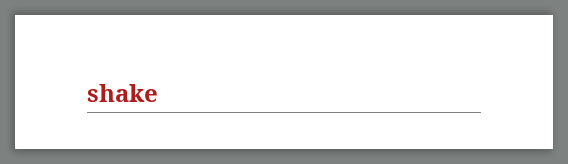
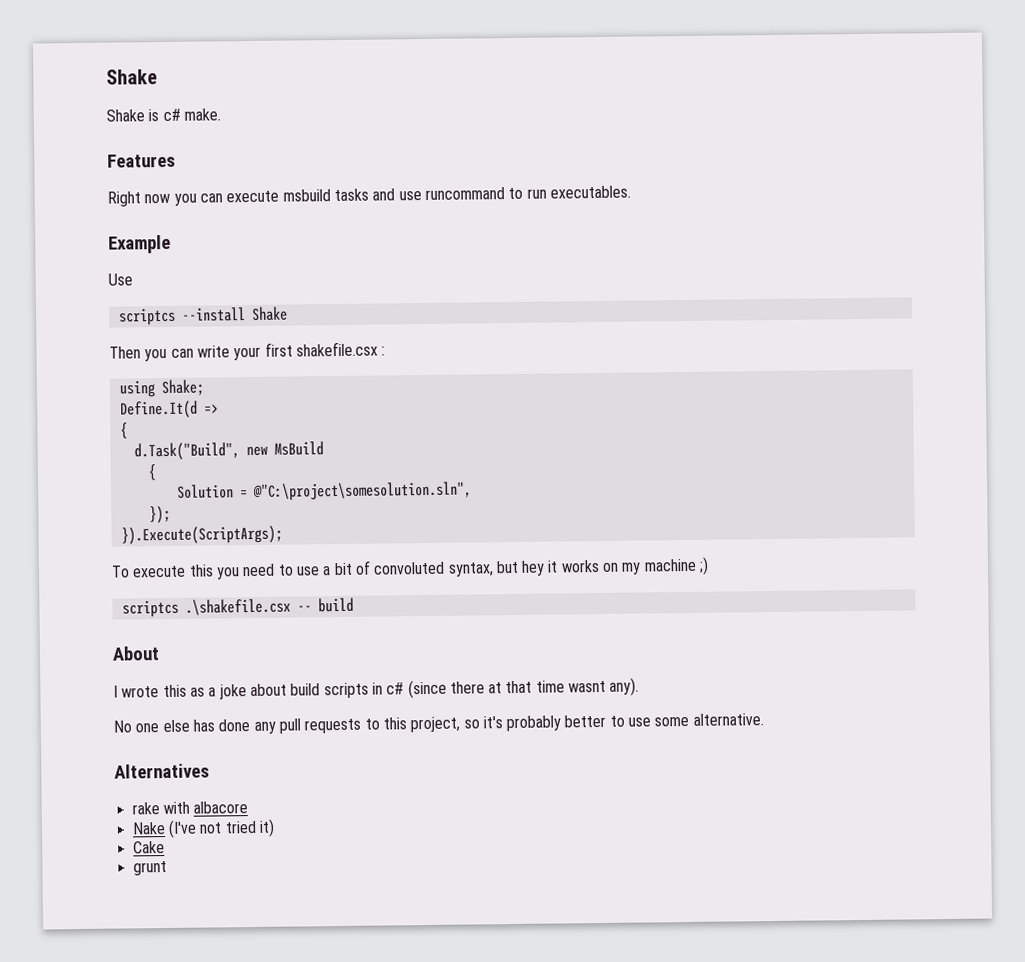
[87,84,158,102] shake -> [106,69,158,85] [106,108,221,122] [107,153,176,168] [107,185,631,207] [108,234,171,254] [108,273,133,286] [117,306,288,326] [109,341,386,362] [118,379,204,398] [119,400,219,419] [119,422,128,439] [133,441,324,461] [147,464,156,481] [176,481,472,501] [148,505,171,524] [120,525,283,545] [111,556,710,580] [121,597,354,618] [112,646,160,661] [113,677,640,700] [113,713,764,734] [114,763,210,779] [131,801,249,815] [131,818,275,838] [132,841,165,854] [132,861,167,876] Shake // Shake is c# make. // Features // Right now you can execute msbuild tasks and use runcommand to run executables. // Example // Use // scriptcs --install Shake // Then you can write your first shakefile.csx : // using Shake; // Define.It(d => // { // d.Task("Build", new MsBuild // { // Solution = @"C:\project\somesolution.sln", // }); // }).Execute(ScriptArgs); // To execute this you need to use a bit of convoluted syntax, but hey it works on my machine ;) // scriptcs .\shakefile.csx -- build // About // I wrote this as a joke about build scripts in c# (since there at that time wasnt any). // No one else has done any pull requests to this project, so it's probably better to use some alternative. // Alternatives // rake with albacore // Nake (I've not tried it) // Cake // grunt

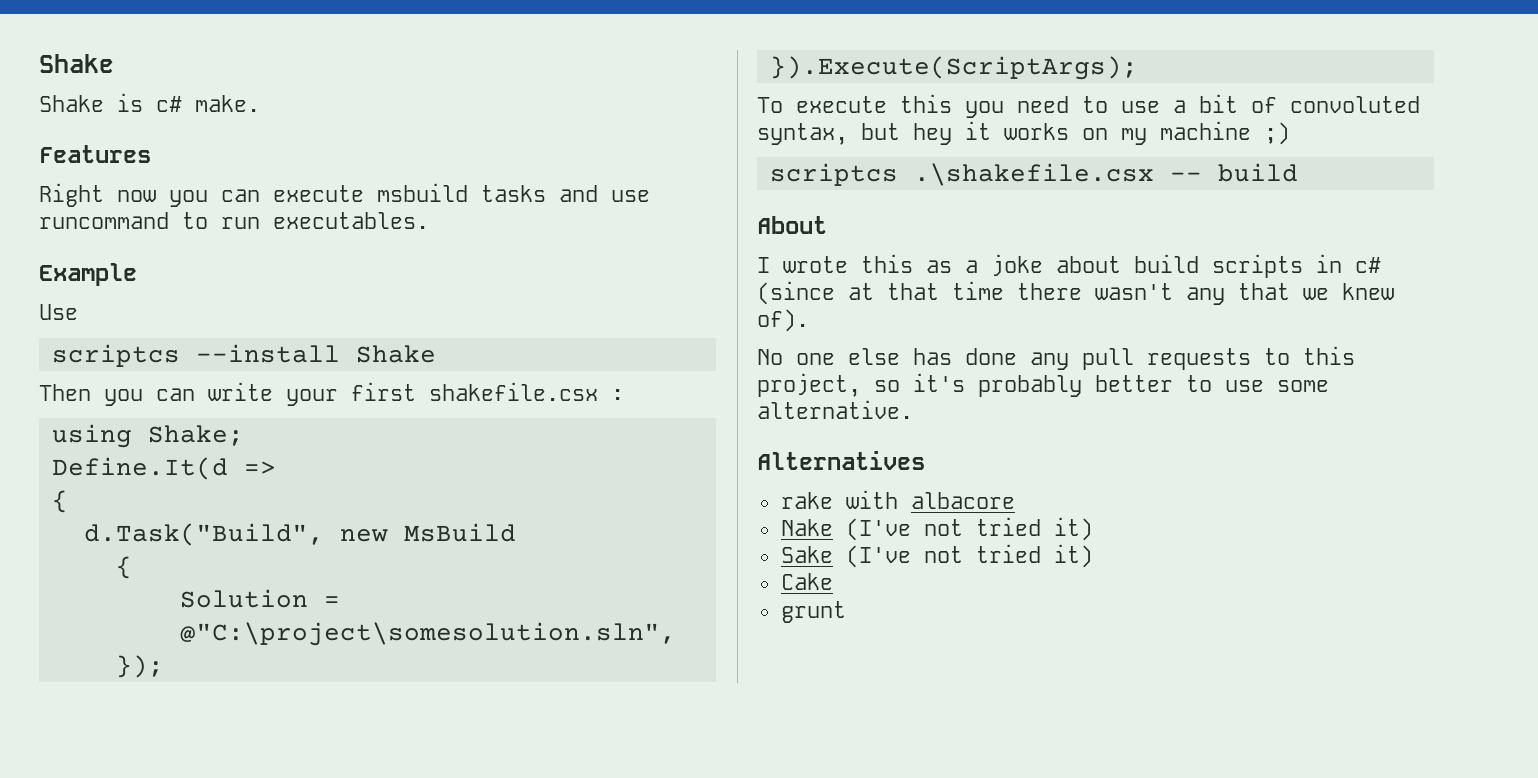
[449,681,485,694] there -> (835, 293) none
[568,677,640,696] wasnt any). -> [1017,283,1394,305] [757,309,809,332] there wasn't any that we knew of).
(275, 827) none -> [780,544,1093,568] // Sake (I've not tried it)

